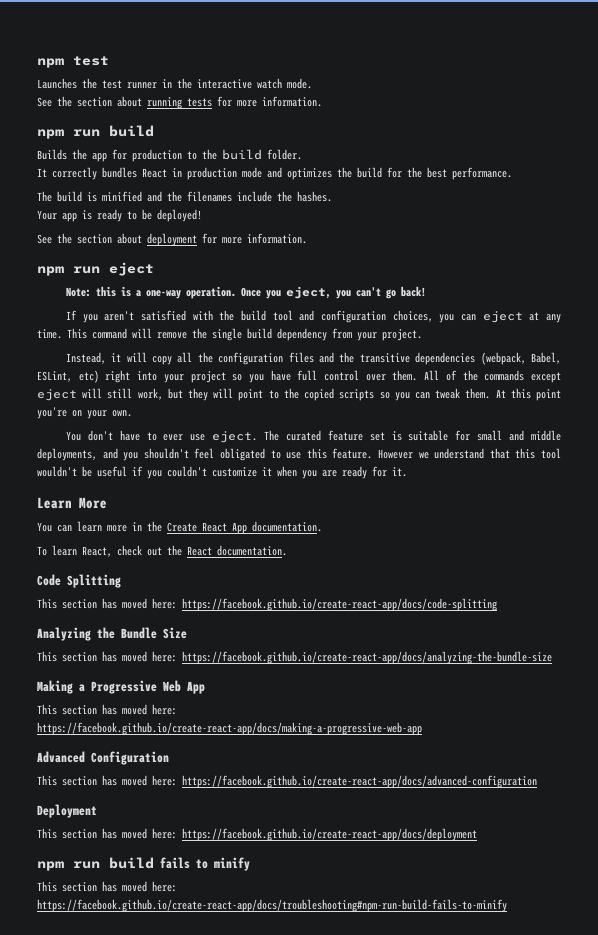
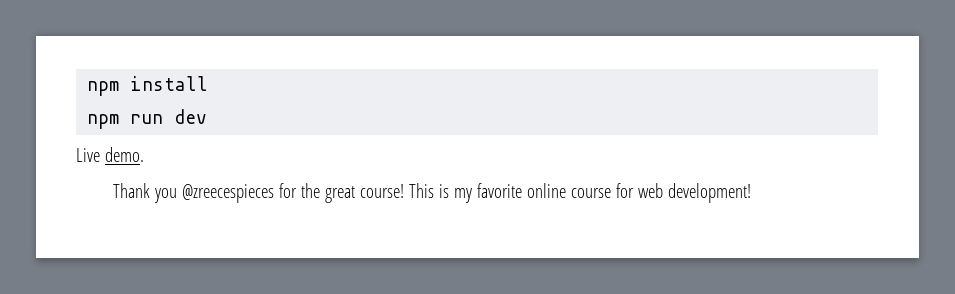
[37,56,109,68] [37,78,312,89] [37,96,322,109] [37,125,154,139] [37,149,302,162] [37,167,512,180] [37,191,332,202] [37,209,202,222] [37,233,307,246] [37,262,154,276] [65,286,426,299] [65,310,561,323] [37,328,422,341] [65,352,562,365] [37,370,561,383] [37,388,562,401] [37,407,132,419] [65,430,562,443] [37,448,562,461] [37,466,407,479] [37,497,107,509] [37,521,322,534] [37,545,287,557] [37,574,121,588] [37,598,497,611] [37,627,187,641] [37,651,552,664] [37,680,205,694] [37,704,177,715] [37,722,422,735] [37,751,169,765] [37,775,537,788] [37,804,97,818] [37,828,477,841] [37,857,250,871] [37,881,177,892] [37,899,507,912] npm test // Launches the test runner in the interactive watch mode. // See the section about running tests for more information. // npm run build // Builds the app for production to the build folder. // It correctly bundles React in production mode and optimizes the build for the best performance. // The build is minified and the filenames include the hashes. // Your app is ready to be deployed! // See the section about deployment for more information. // npm run eject // Note: this is a one-way operation. Once you eject, you can't go back! // If you aren't satisfied with the build tool and configuration choices, you can eject at any time. This command will remove the single build dependency from your project. // Instead, it will copy all the configuration files and the transitive dependencies (webpack, Babel, ESLint, etc) right into your project so you have full control over them. All of the commands except eject will still work, but they will point to the copied scripts so you can tweak them. At this point you're on your own. // You don't have to ever use eject. The curated feature set is suitable for small and middle deployments, and you shouldn't feel obligated to use this feature. However we understand that this tool wouldn't be useful if you couldn't customize it when you are ready for it. // Learn More // You can learn more in the Create React App documentation. // To learn React, check out the React documentation. // Code Splitting // This section has moved here: https://facebook.github.io/create-react-app/docs/code-splitting // Analyzing the Bundle Size // This section has moved here: https://facebook.github.io/create-react-app/docs/analyzing-the-bundle-size // Making a Progressive Web App // This section has moved here: https://facebook.github.io/create-react-app/docs/making-a-progressive-web-app // Advanced Configuration // This section has moved here: https://facebook.github.io/create-react-app/docs/advanced-configuration // Deployment // This section has moved here: https://facebook.github.io/create-react-app/docs/deployment // npm run build fails to minify // This section has moved here: https://facebook.github.io/create-react-app/docs/troubleshooting#npm-run-build-fails-to-minify -> [87,76,209,96] [87,109,208,129] [76,147,144,162] [113,183,752,203] npm install // npm run dev // Live demo. // Thank you @zreecespieces for the great course! This is my favorite online course for web development!

